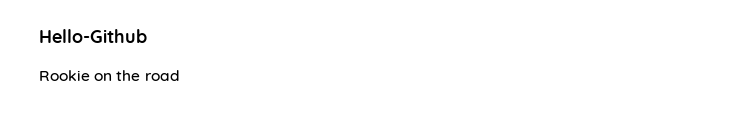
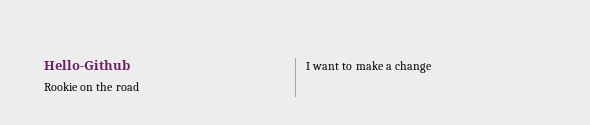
(180, 75) none -> [306,61,433,73] // I want to make a change

